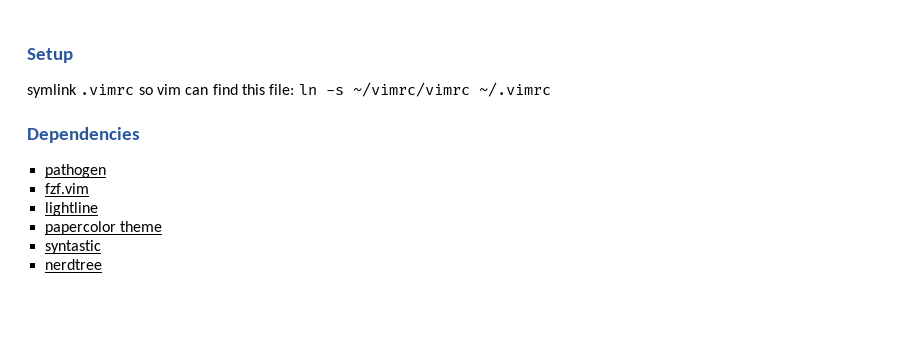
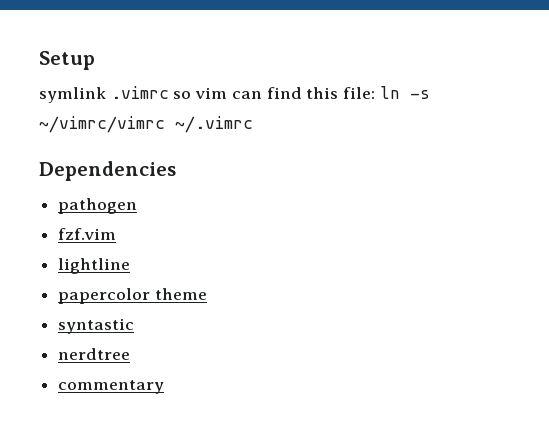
(102, 264) none -> [58,380,165,394] // commentary

